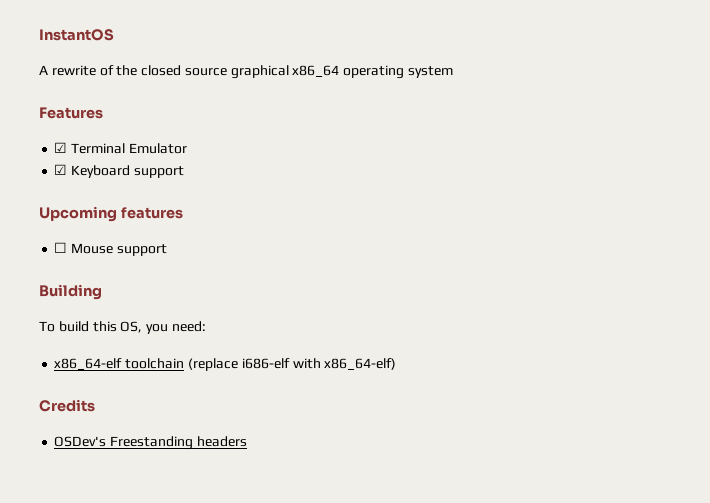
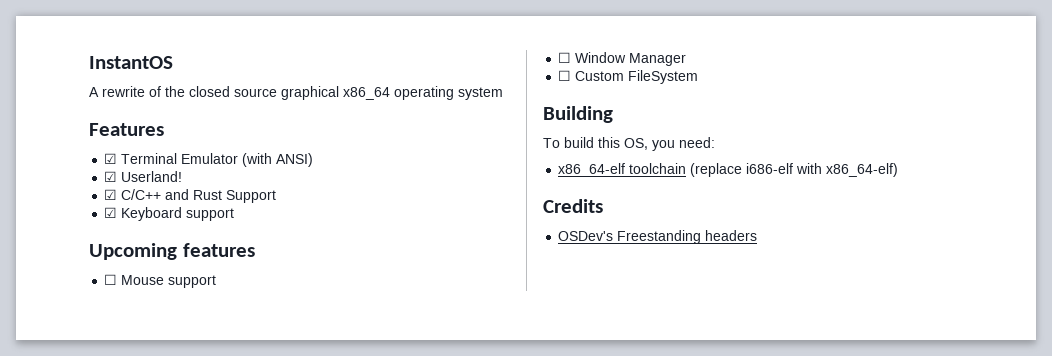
(187, 148) none -> [242,153,314,167] [104,171,183,182] [104,189,277,203] (with ANSI) // ☑ Userland! // ☑ C/C++ and Rust Support
(167, 250) none -> [558,52,687,66] [558,70,699,84] // ☐ Window Manager // ☐ Custom FileSystem

